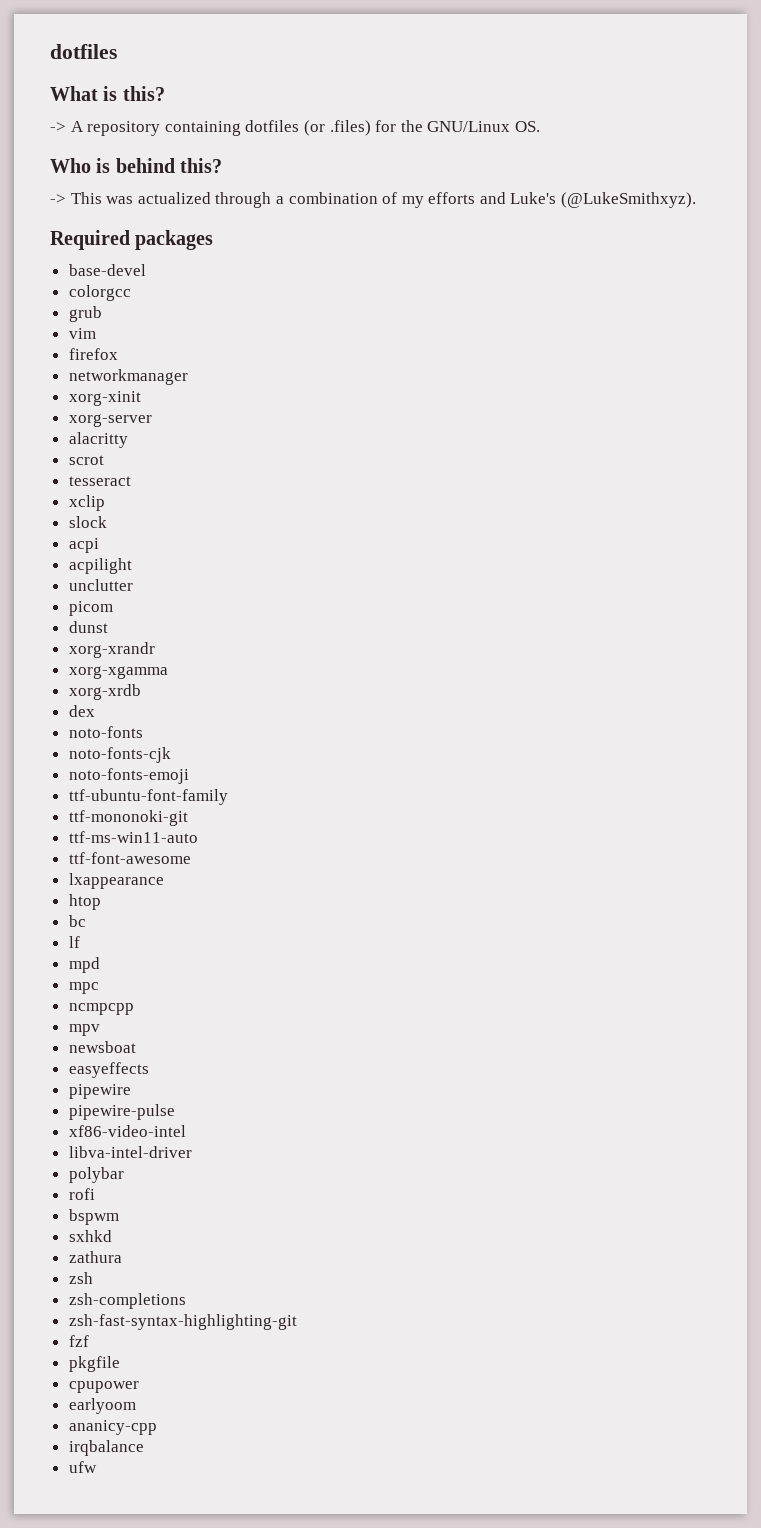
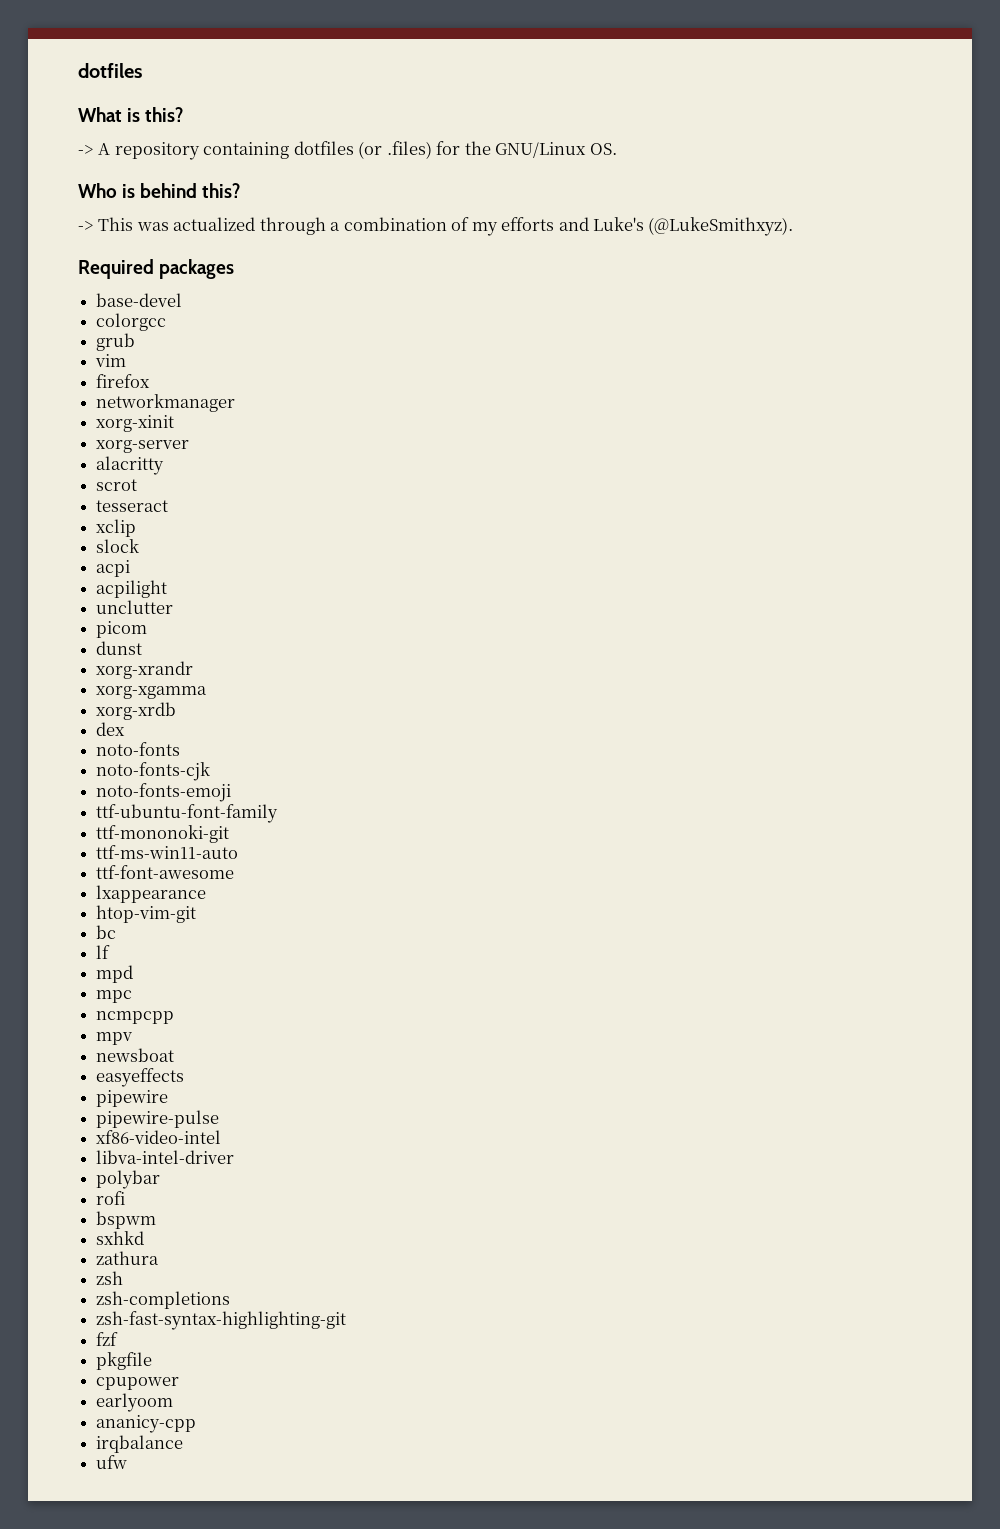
[68,894,101,910] htop -> [96,905,197,923] htop-vim-git

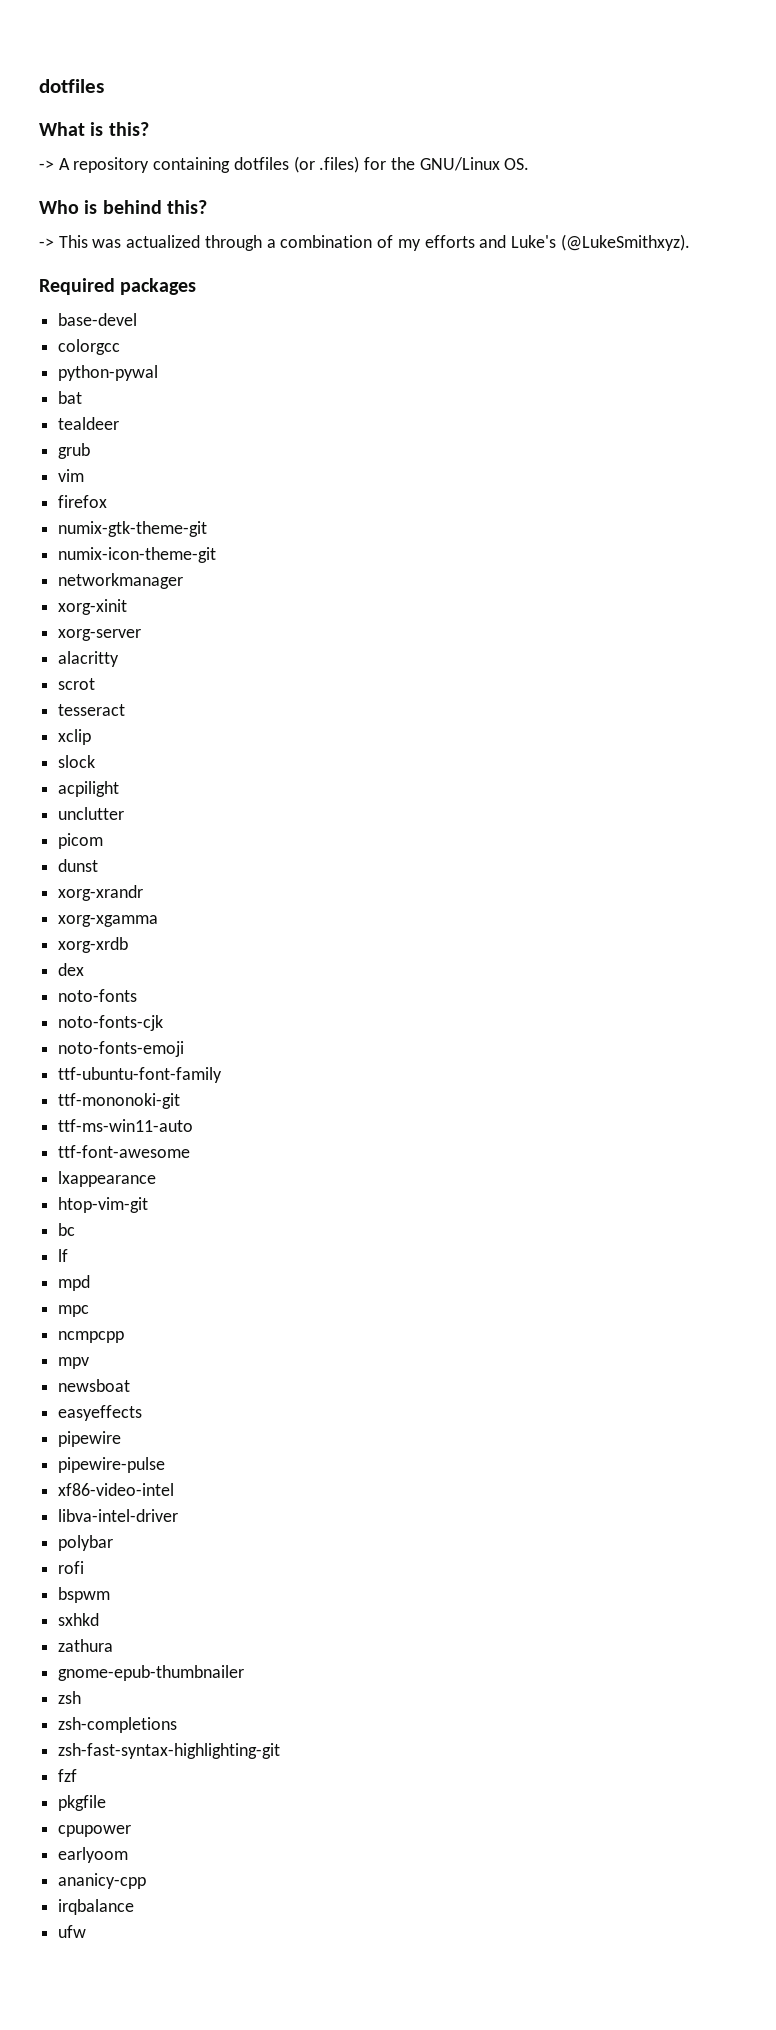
(167, 322) none -> [58,365,159,381] [58,391,83,404] [58,417,120,430] // python-pywal // bat // tealdeer
(151, 381) none -> [58,521,208,537] [58,547,217,563] // numix-gtk-theme-git // numix-icon-theme-git
[96,560,131,577] // acpi -> (96, 761) none
(160, 1258) none -> [58,1665,245,1681] // gnome-epub-thumbnailer

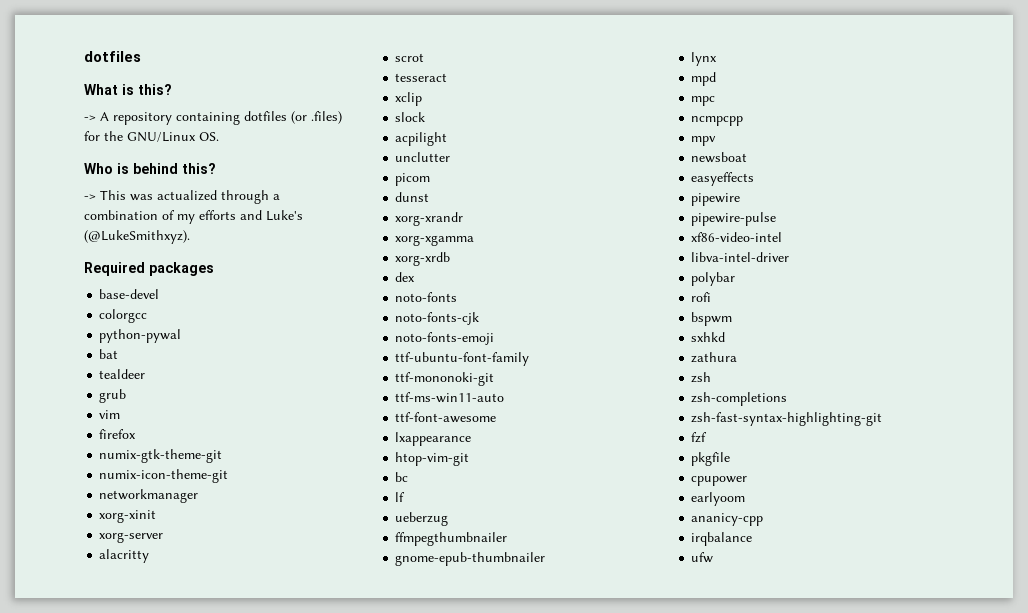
(69, 1255) none -> [395,512,449,526] [395,532,508,546] [395,552,546,566] [691,52,718,66] // ueberzug // ffmpegthumbnailer // gnome-epub-thumbnailer // lynx
[58,1665,245,1681] // gnome-epub-thumbnailer -> (738, 357) none

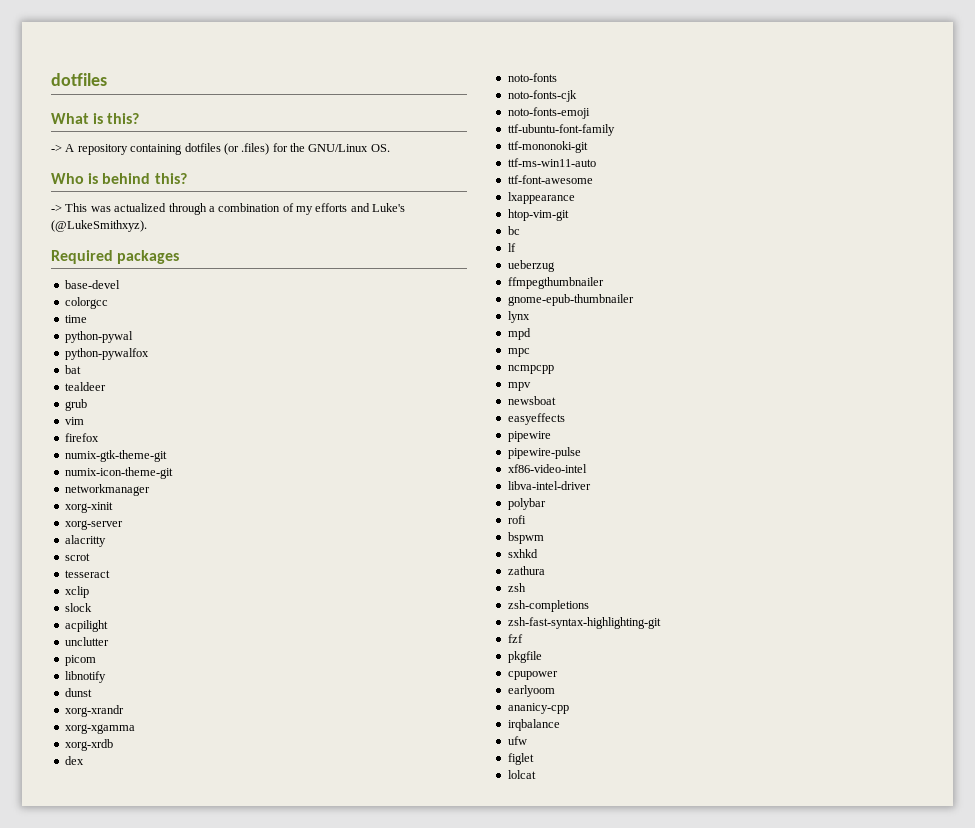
(148, 316) none -> [64,315,87,323] // time
(182, 336) none -> [64,348,149,360] // python-pywalfox
(431, 179) none -> [64,671,106,683] // libnotify
(714, 557) none -> [507,753,534,765] [507,770,536,779] // figlet // lolcat

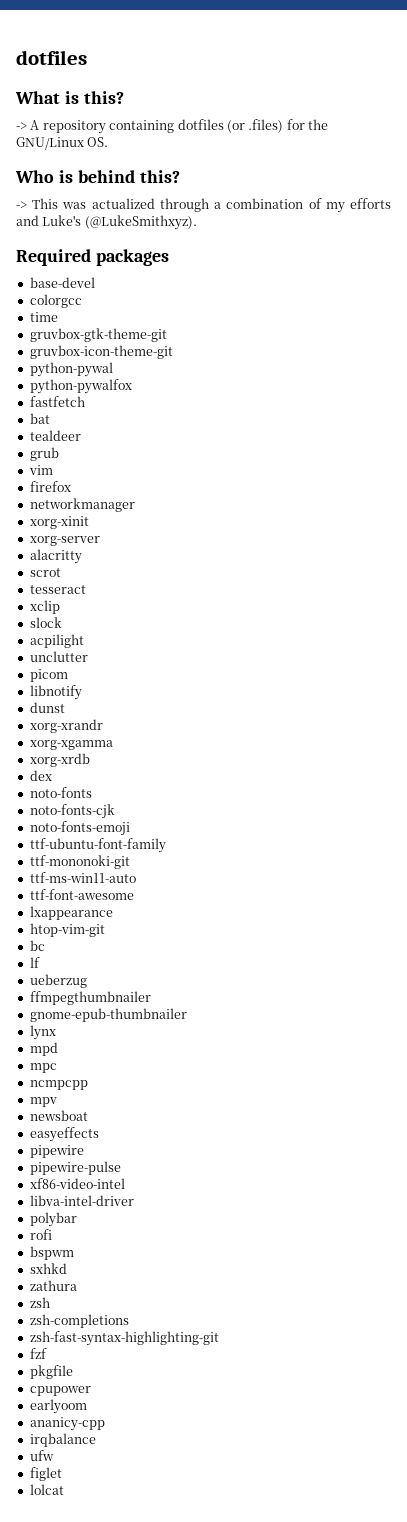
(87, 319) none -> [29,328,167,342] [29,345,173,359] // gruvbox-gtk-theme-git // gruvbox-icon-theme-git
(149, 354) none -> [29,396,85,407] // fastfetch
[64,450,167,462] [64,467,173,479] // numix-gtk-theme-git // numix-icon-theme-git -> (71, 486) none

